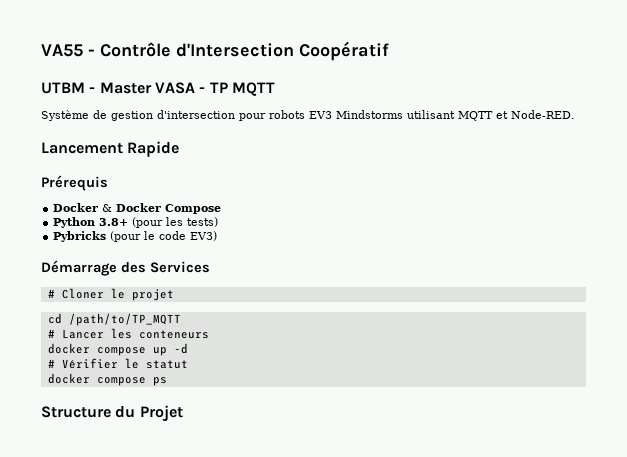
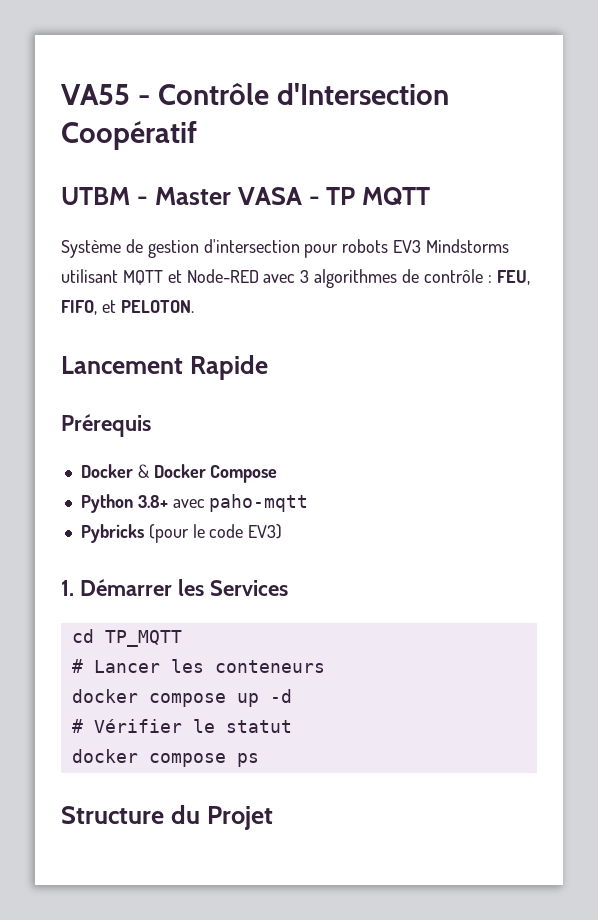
[511,110,575,119] Node-RED. -> [186,269,530,288] [61,300,194,315] Node-RED avec 3 algorithmes de contrôle : FEU, FIFO, et PELOTON.
[132,217,219,228] (pour les tests) -> [172,494,309,512] avec paho-mqtt
[41,260,210,276] [47,288,174,301] Démarrage des Services // # Cloner le projet -> [61,579,288,596] 1. Démarrer les Services
[68,313,181,326] /path/to/TP_MQTT -> [104,630,182,647] TP_MQTT

